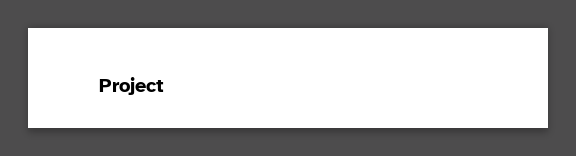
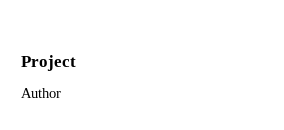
(164, 86) none -> [21,88,61,98] // Author

